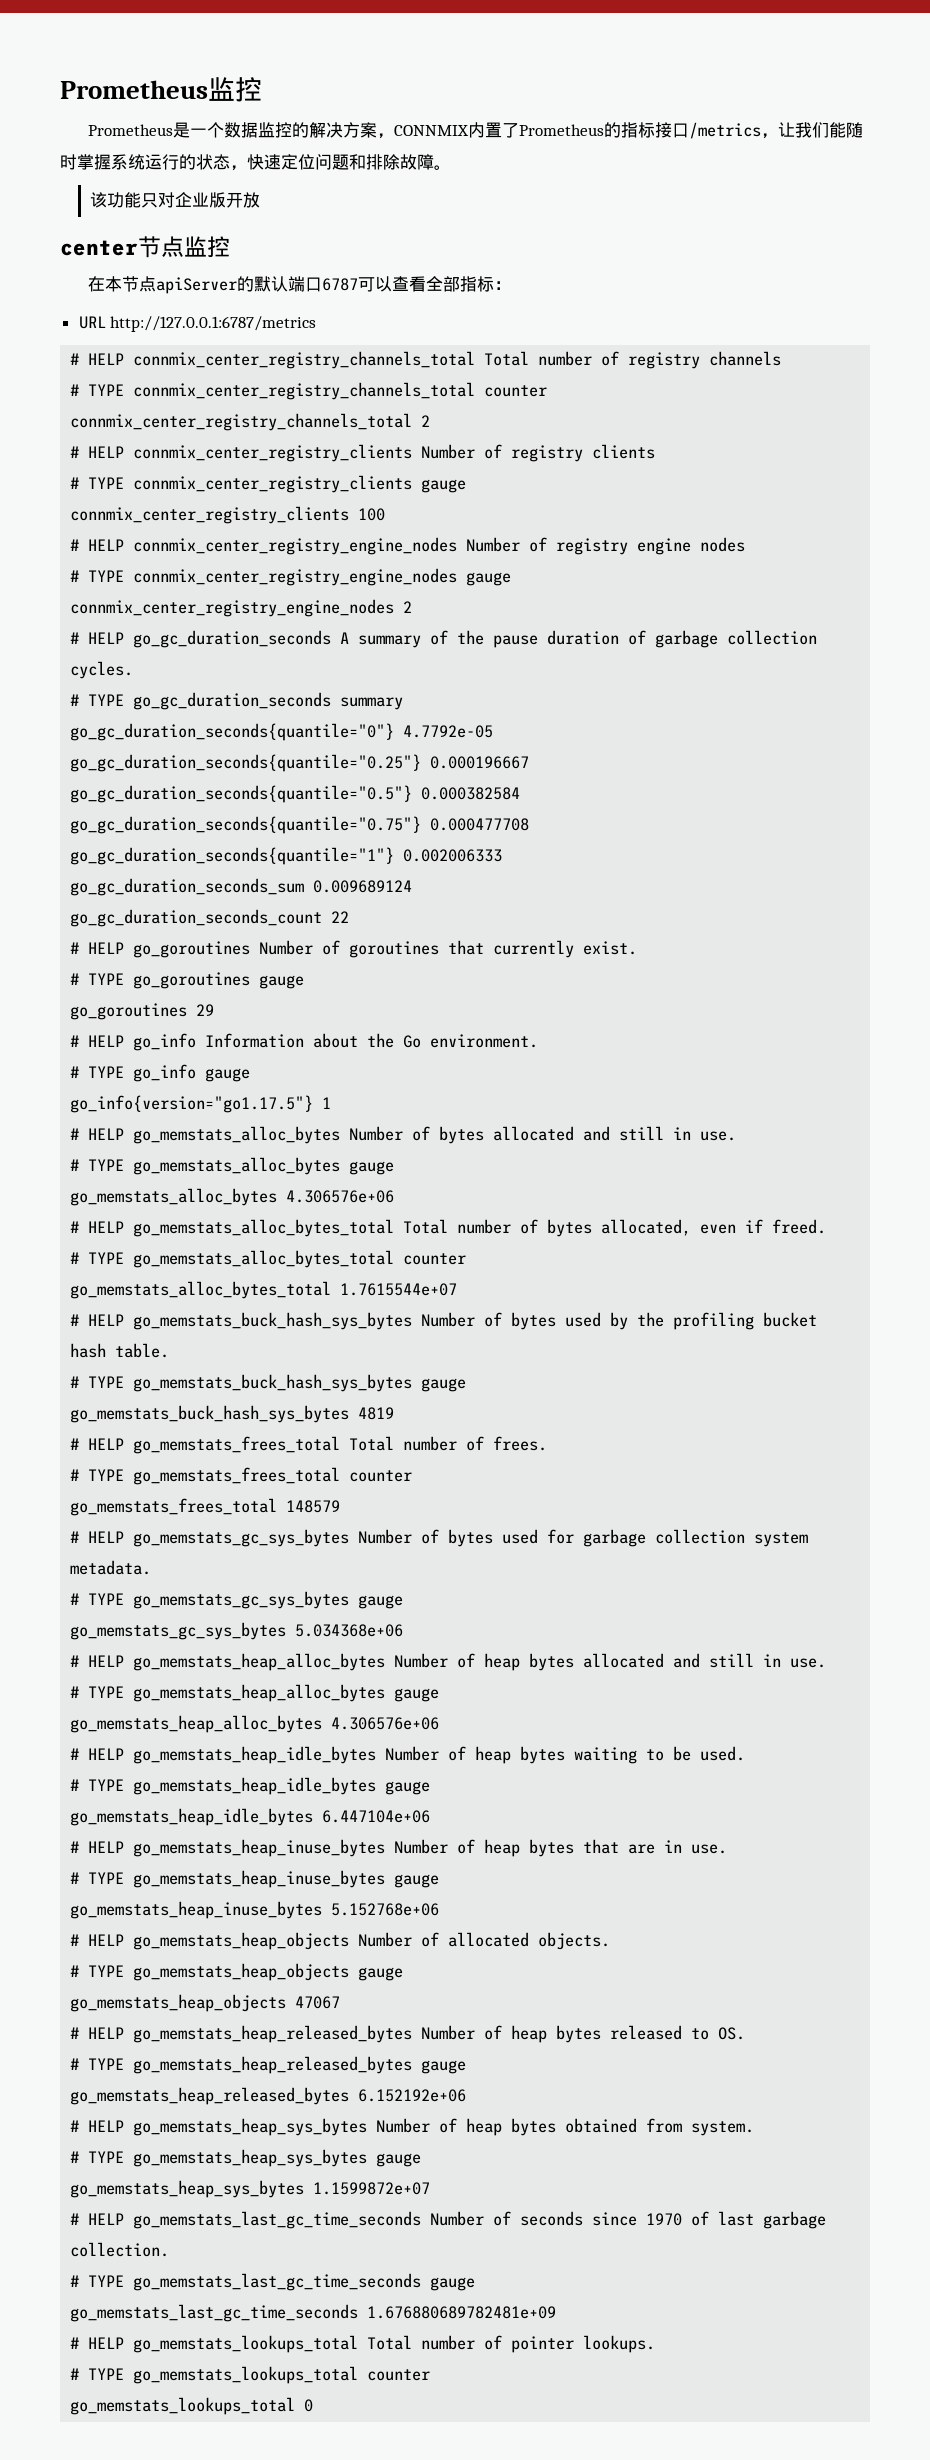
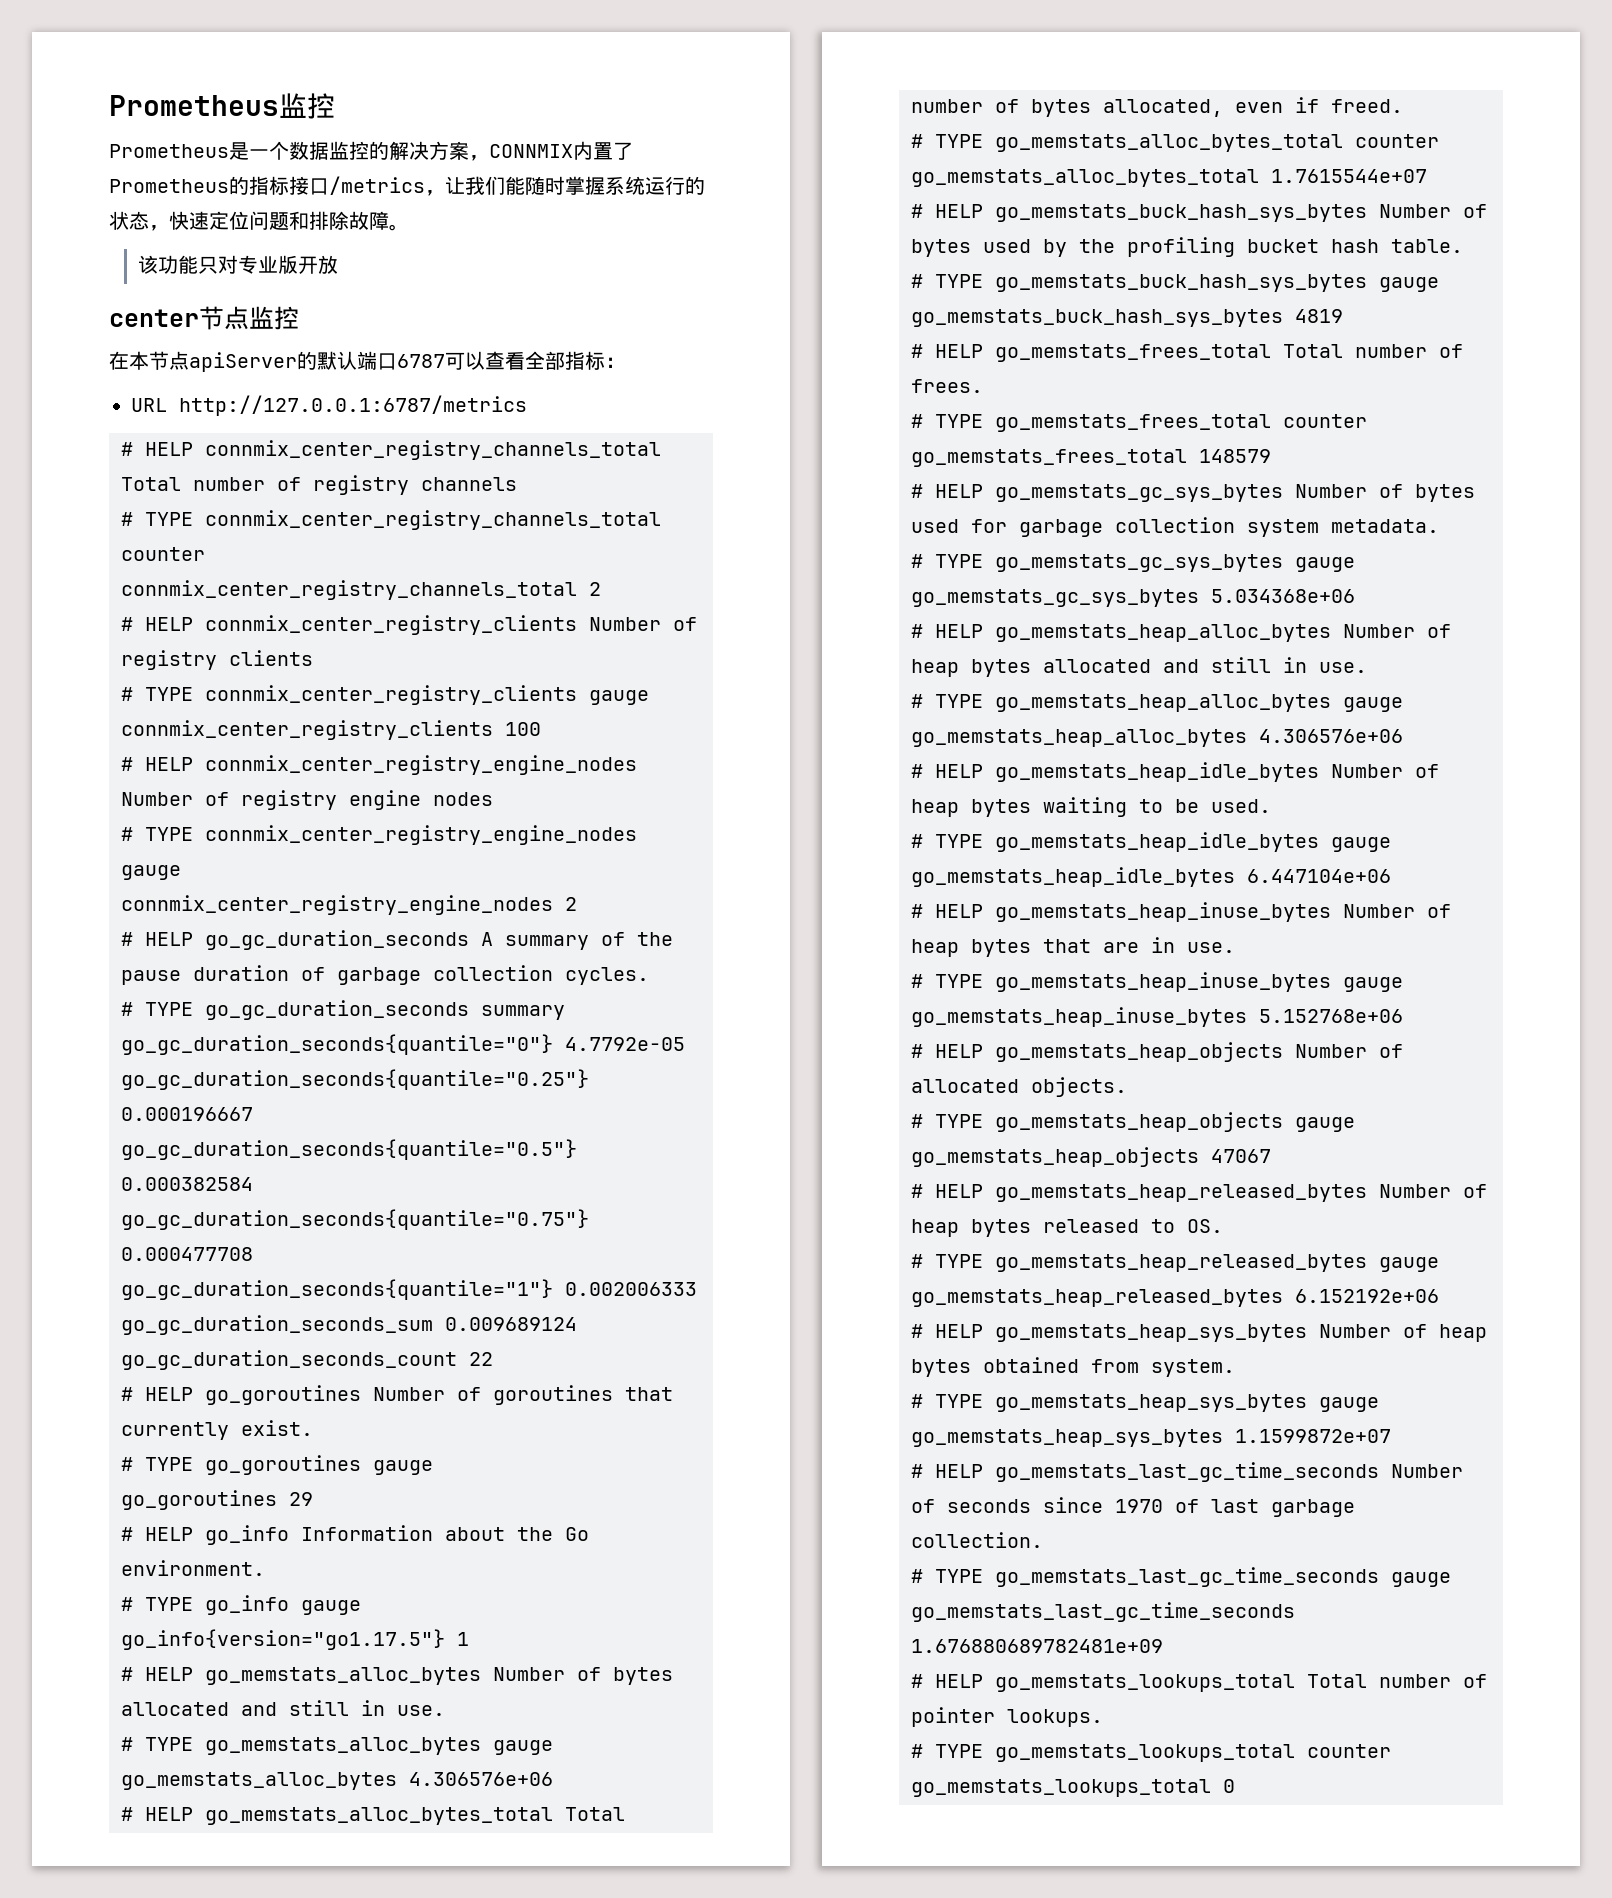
[175,192,193,207] 企 -> [238,255,259,274] 专

